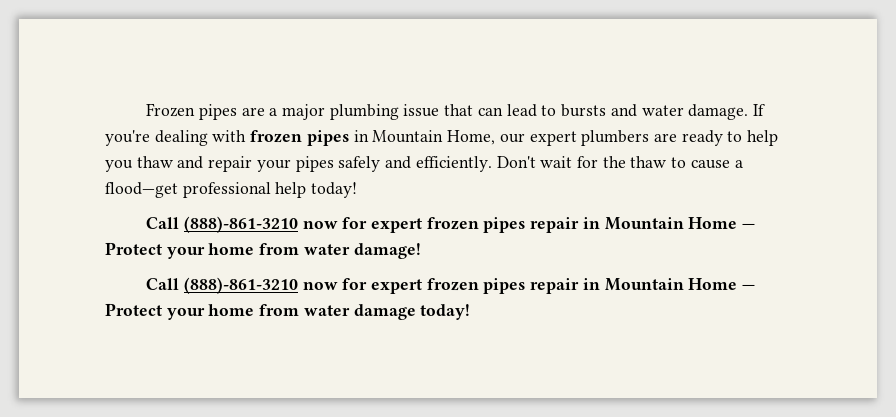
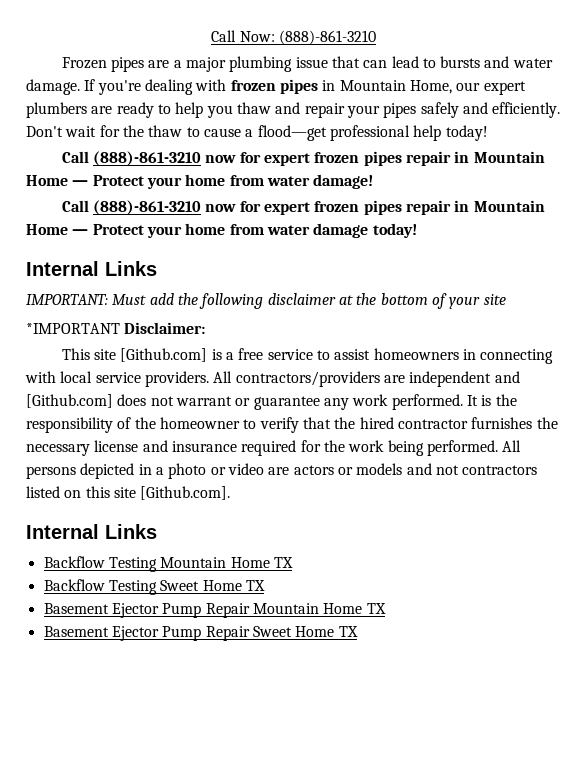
(146, 110) none -> [211,30,376,45] Call Now: (888)-861-3210 //
(471, 312) none -> [26,261,157,276] [26,293,506,309] [26,322,206,334] [61,348,554,364] [25,371,520,387] [26,394,517,410] [26,417,558,433] [26,440,522,456] [26,463,538,479] [26,486,231,500] [26,524,157,539] [43,556,293,572] [43,579,265,595] [43,603,386,618] [43,626,358,641] // Internal Links // IMPORTANT: Must add the following disclaimer at the bottom of your site // *IMPORTANT Disclaimer: // This site [Github.com] is a free service to assist homeowners in connecting with local service providers. All contractors/providers are independent and [Github.com] does not warrant or guarantee any work performed. It is the responsibility of the homeowner to verify that the hired contractor furnishes the necessary license and insurance required for the work being performed. All persons depicted in a photo or video are actors or models and not contractors listed on this site [Github.com]. // Internal Links // Backflow Testing Mountain Home TX // Backflow Testing Sweet Home TX // Basement Ejector Pump Repair Mountain Home TX // Basement Ejector Pump Repair Sweet Home TX

